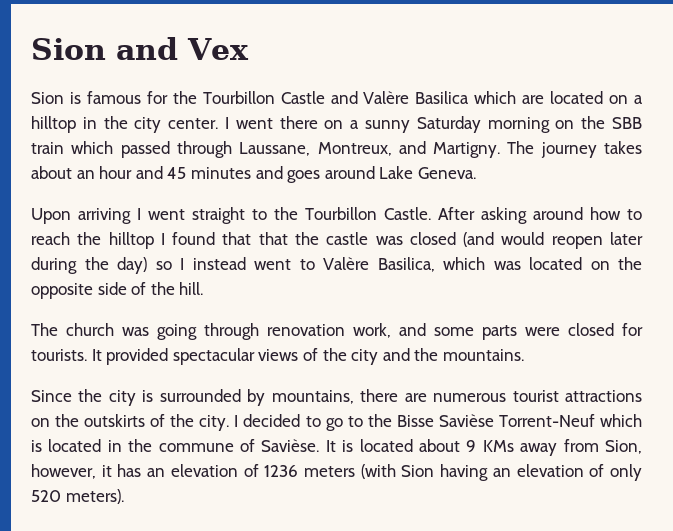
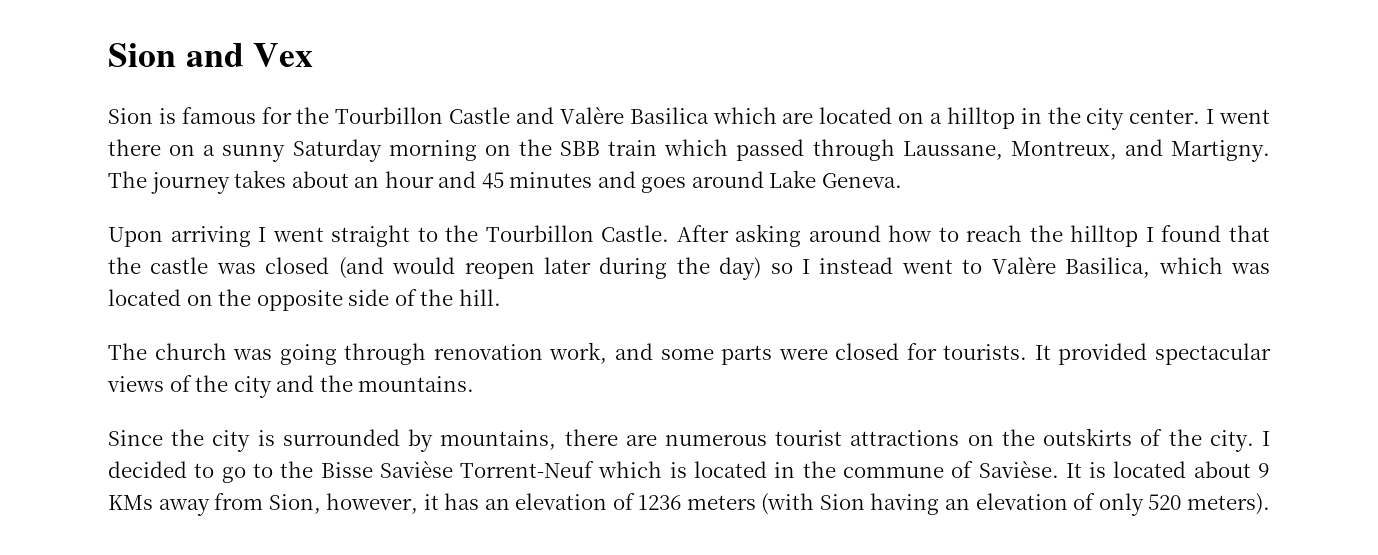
[258,232,288,245] that -> (1270, 233) none

